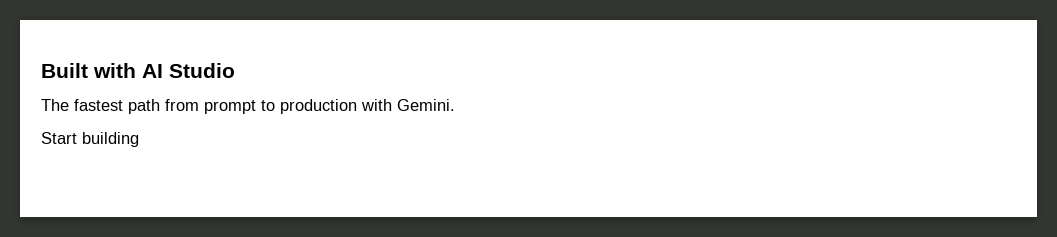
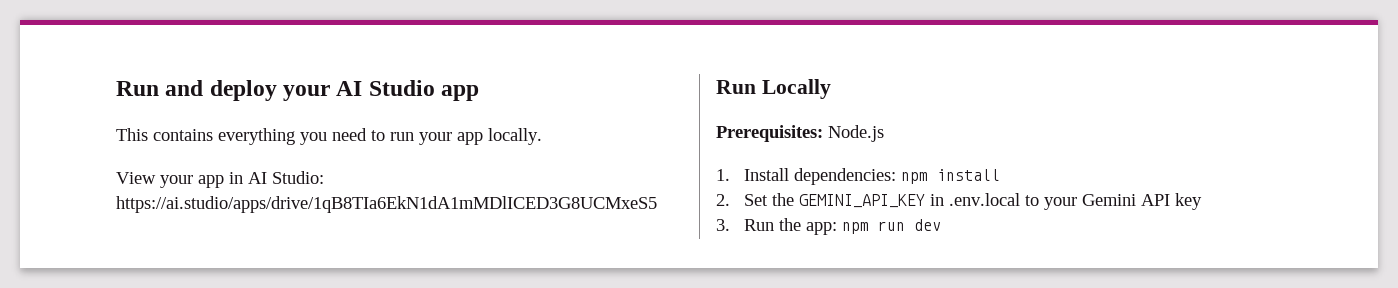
[41,63,235,78] [41,99,455,114] [41,132,139,147] Built with AI Studio // The fastest path from prompt to production with Gemini. // Start building -> [116,80,480,101] [116,128,542,145] [116,171,324,188] [116,196,657,213] [716,79,831,99] [716,125,884,142] [716,168,1000,185] [716,193,1202,210] [716,218,941,235] Run and deploy your AI Studio app // This contains everything you need to run your app locally. // View your app in AI Studio: https://ai.studio/apps/drive/1qB8TIa6EkN1dA1mMDlICED3G8UCMxeS5 // Run Locally // Prerequisites: Node.js // 1. Install dependencies: npm install // 2. Set the GEMINI_API_KEY in .env.local to your Gemini API key // 3. Run the app: npm run dev

